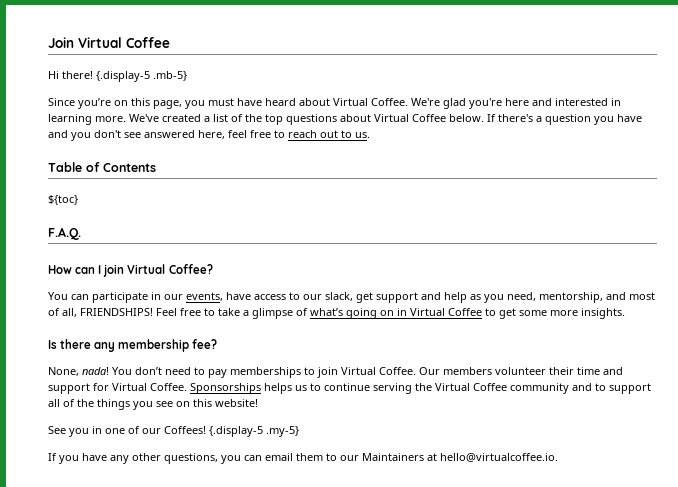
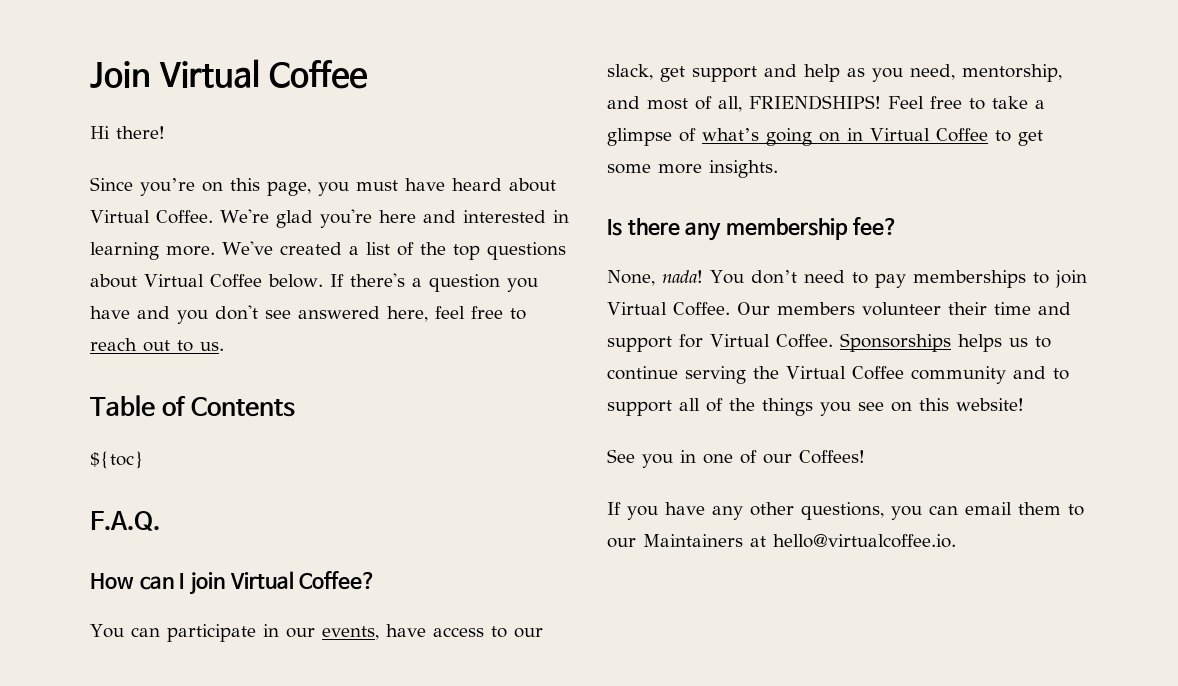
[96,71,187,82] {.display-5 .mb-5} -> (165, 132) none
[209,426,299,437] {.display-5 .my-5} -> (865, 457) none

